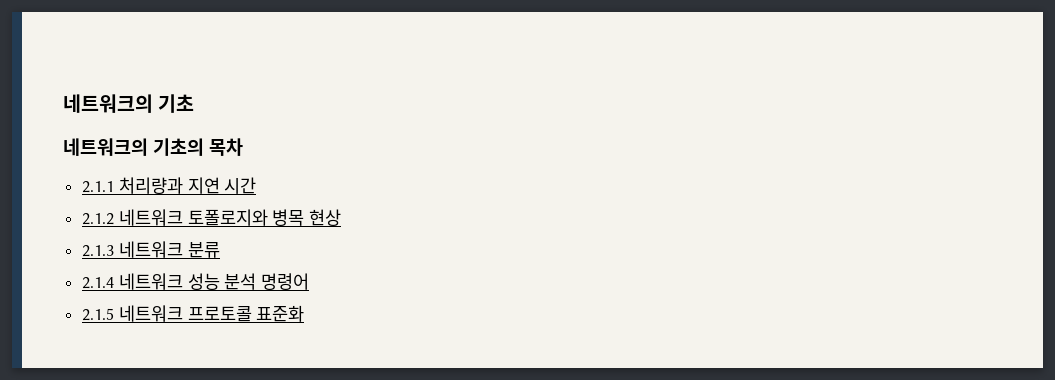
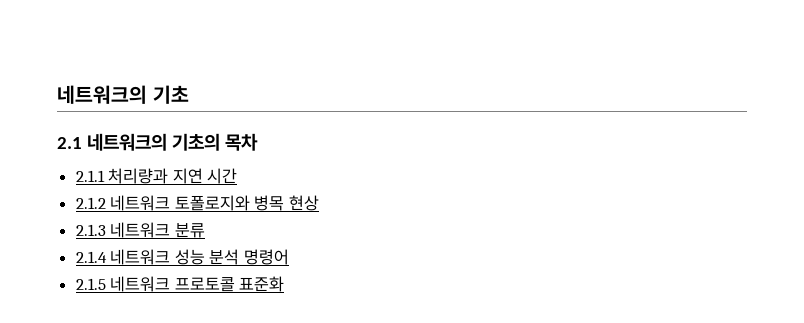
(195, 103) none -> [57,137,82,149] 2.1

